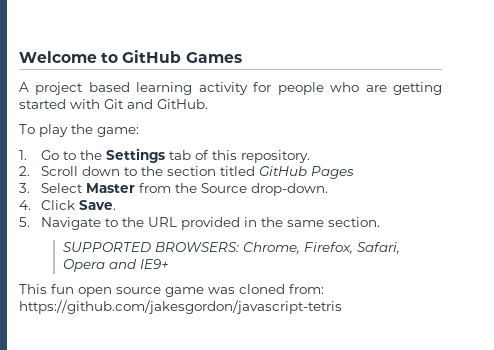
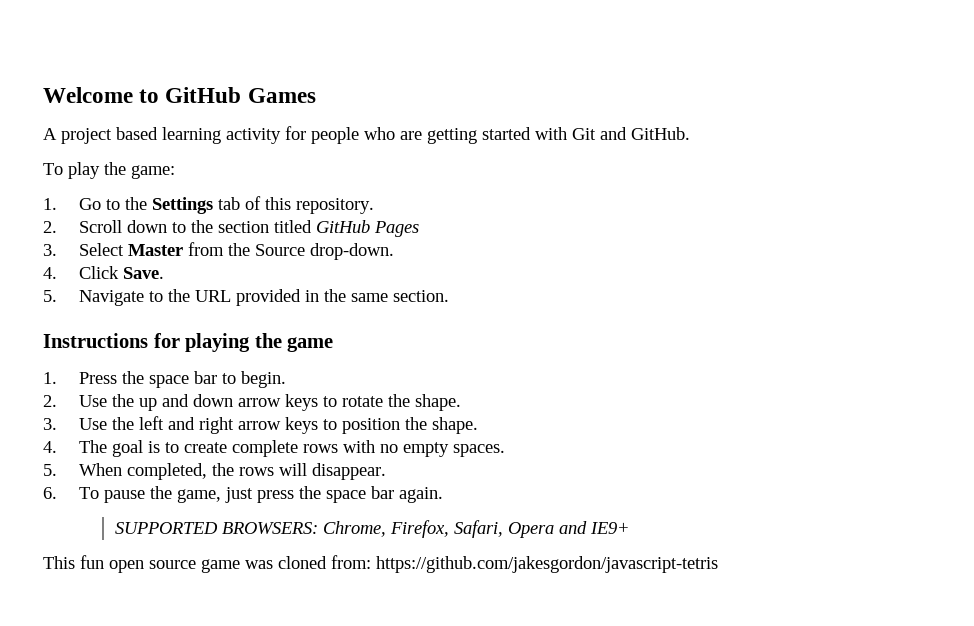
(380, 222) none -> [43,333,334,352] [43,371,286,388] [43,394,461,411] [43,416,478,434] [43,440,505,457] [43,463,386,480] [43,486,443,503] // Instructions for playing the game // 1. Press the space bar to begin. // 2. Use the up and down arrow keys to rotate the shape. // 3. Use the left and right arrow keys to position the shape. // 4. The goal is to create complete rows with no empty spaces. // 5. When completed, the rows will disappear. // 6. To pause the game, just press the space bar again.

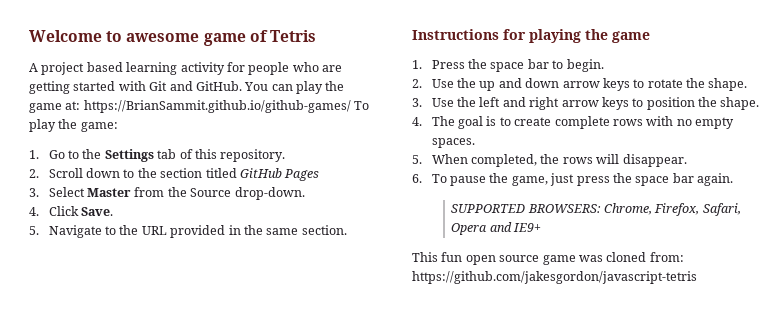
[165,87,316,103] GitHub Games -> [126,30,316,46] awesome game of Tetris
(690, 133) // -> [244,81,345,94] [29,100,351,113] You can play the game at: https://BrianSammit.github.io/github-games/

